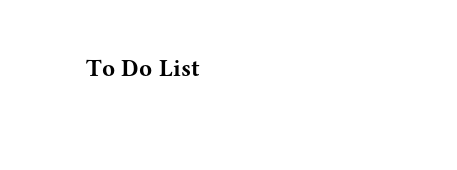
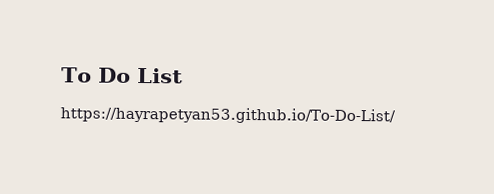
(200, 68) none -> [60,106,396,125] // https://hayrapetyan53.github.io/To-Do-List/

